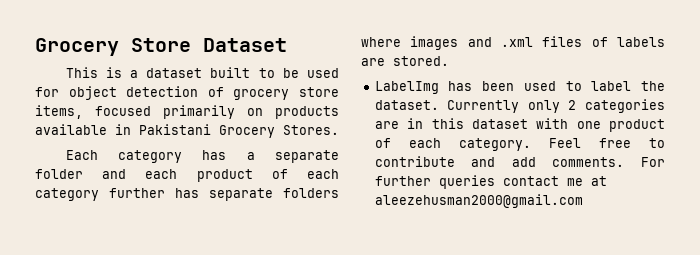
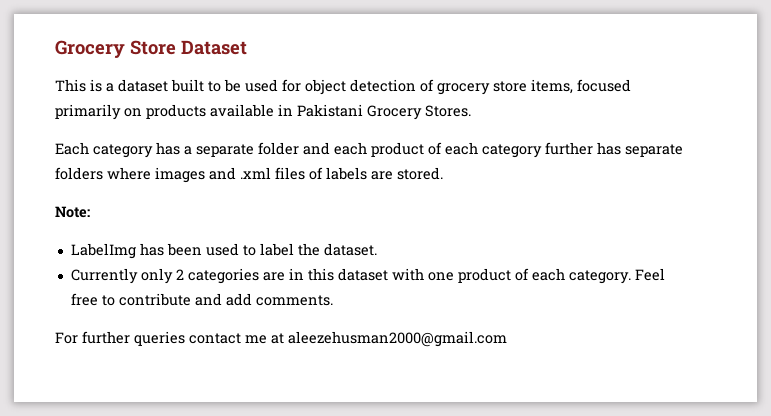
(449, 61) none -> [55,206,90,218] // Note:
(439, 105) none -> (377, 249) //
(625, 162) none -> (333, 300) //

